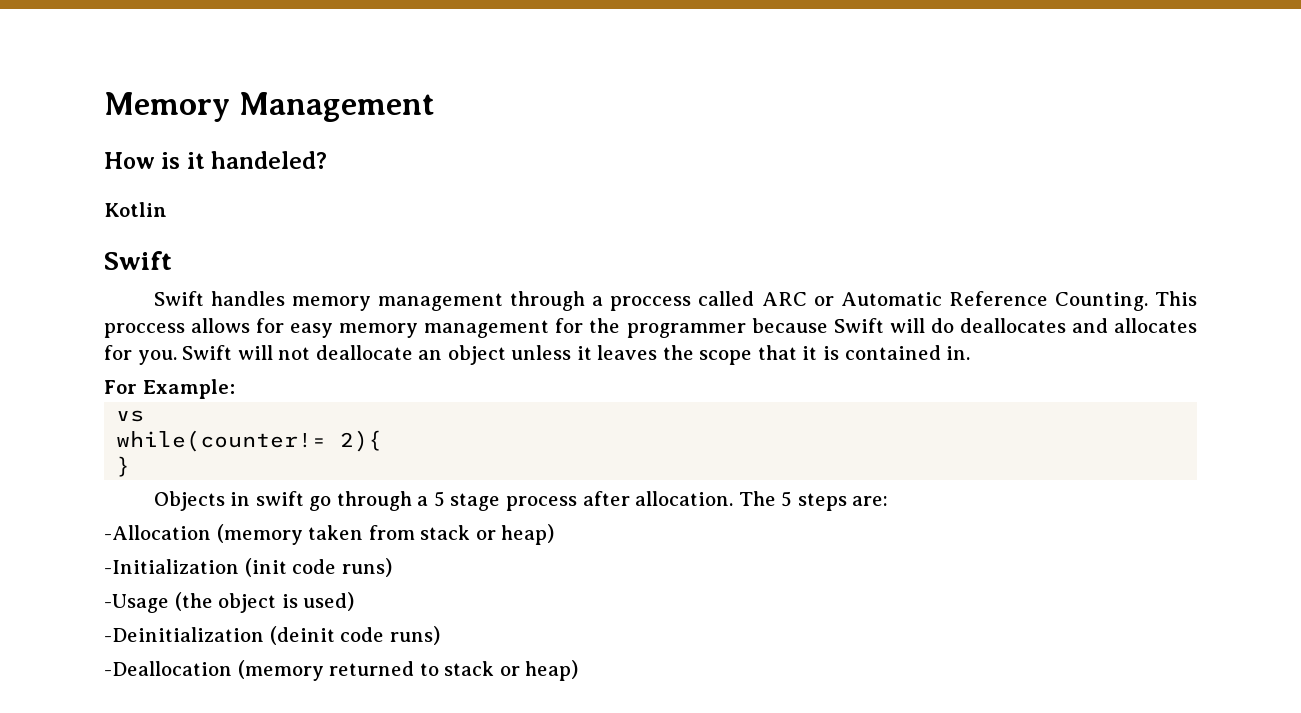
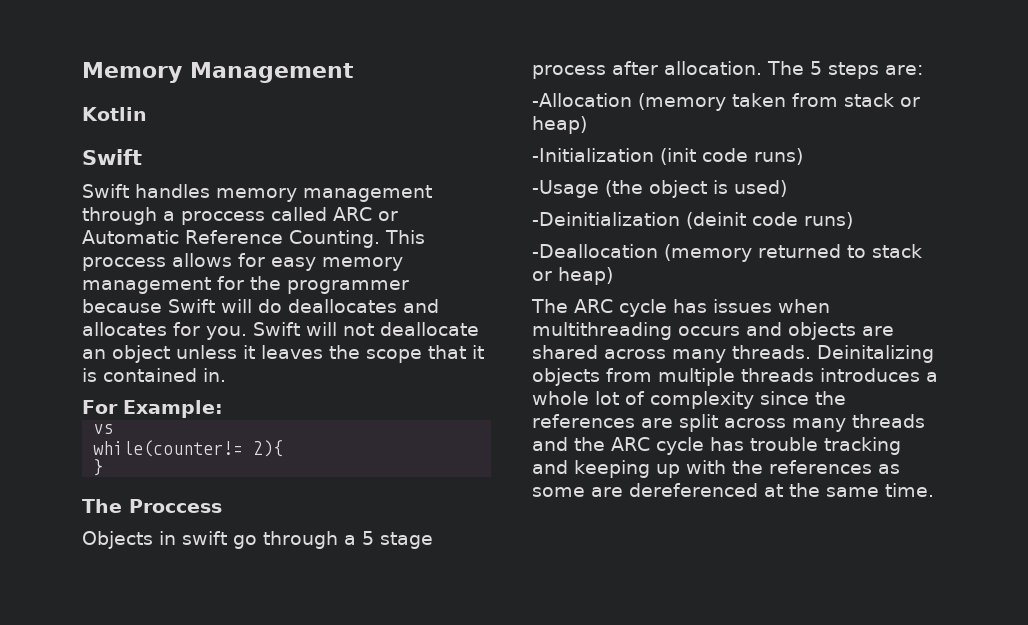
[104,151,328,169] // How is it handeled? -> (354, 72) none
(131, 466) none -> [82,499,222,513] // The Proccess
(579, 670) none -> [531,299,830,317] [532,322,894,340] [532,345,934,363] [532,368,938,386] [532,391,846,409] [532,414,925,432] [532,437,901,455] [532,460,900,478] [532,483,934,497] // The ARC cycle has issues when multithreading occurs and objects are shared across many threads. Deinitalizing objects from multiple threads introduces a whole lot of complexity since the references are split across many threads and the ARC cycle has trouble tracking and keeping up with the references as some are dereferenced at the same time.

